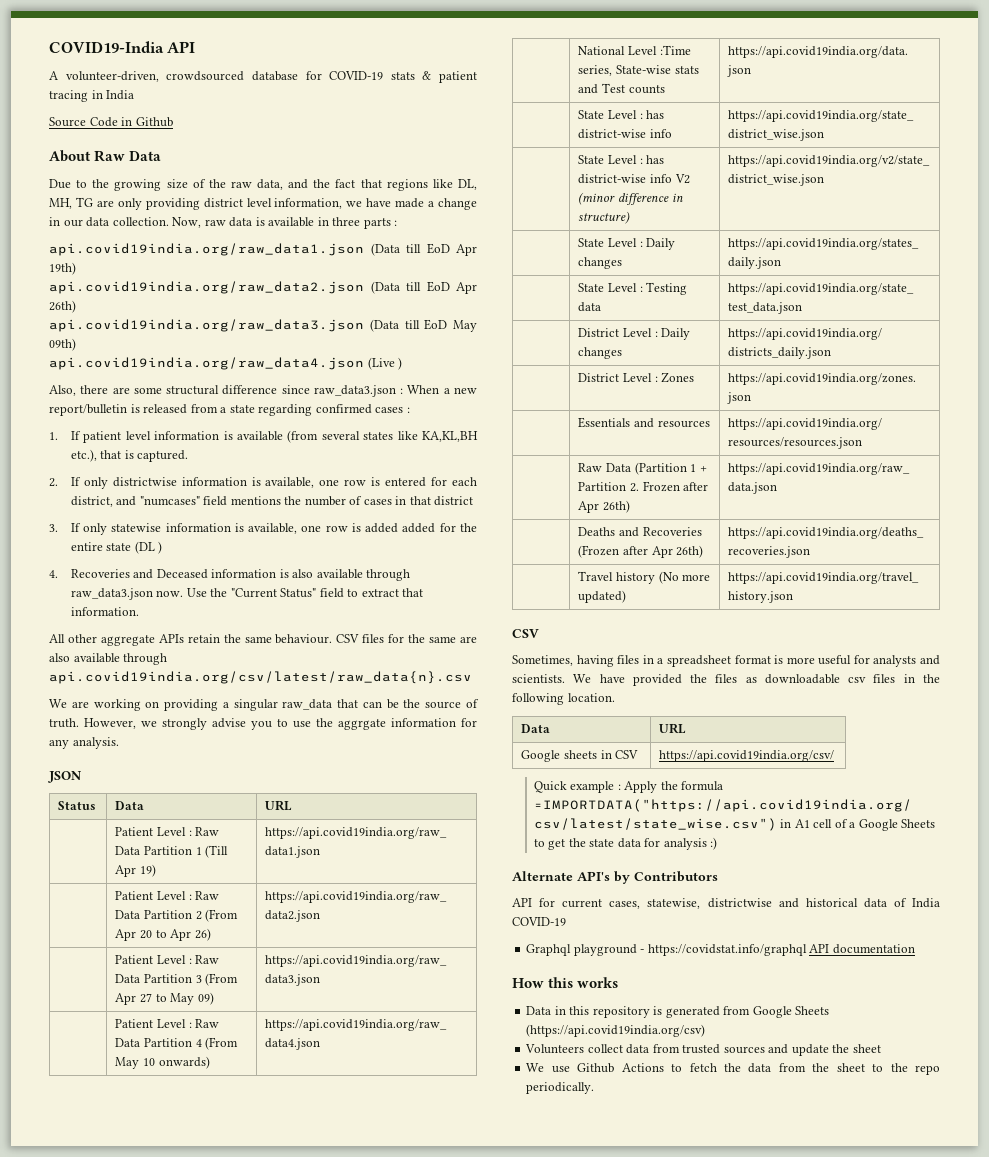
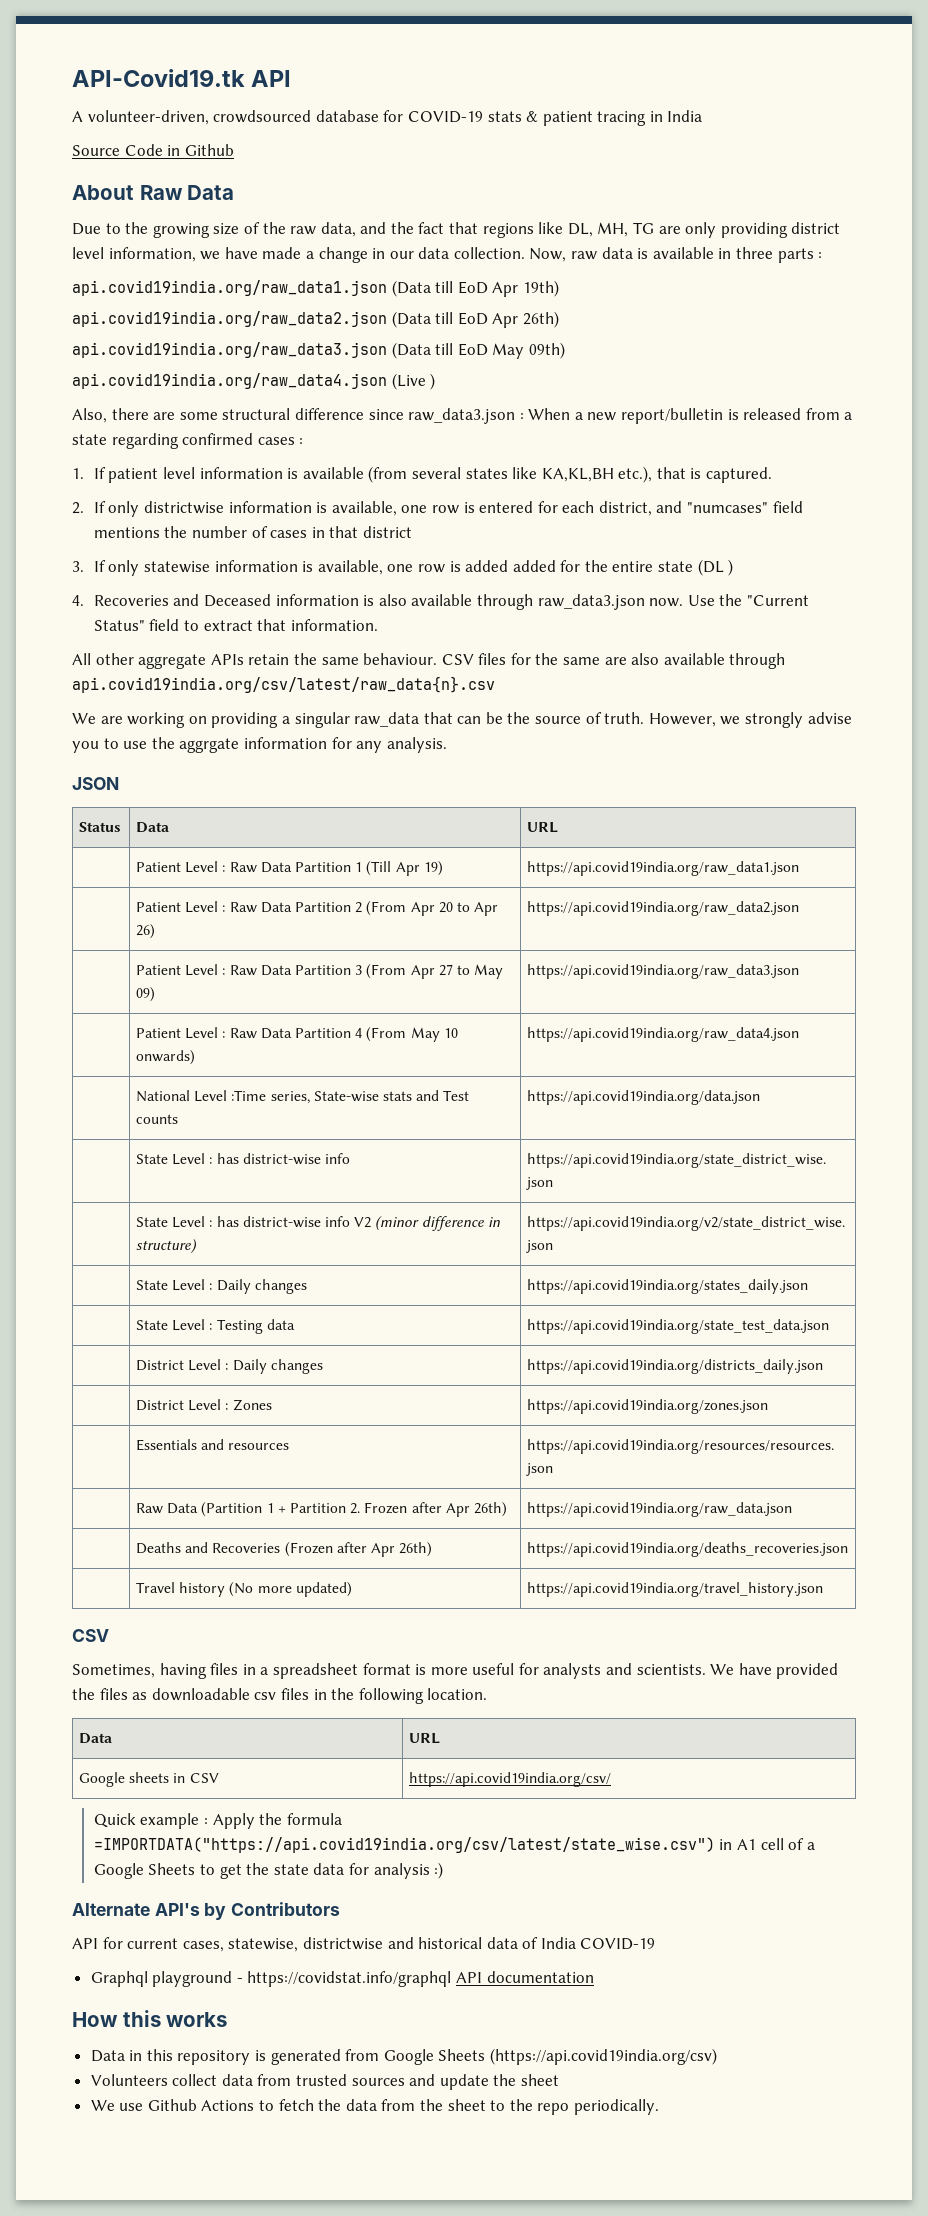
[49,41,164,53] COVID19-India -> [72,69,245,87] API-Covid19.tk

